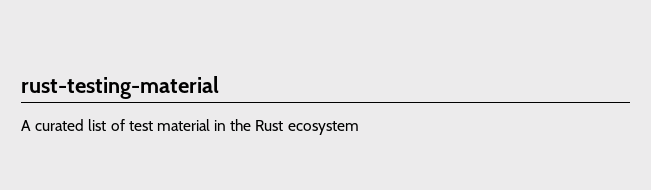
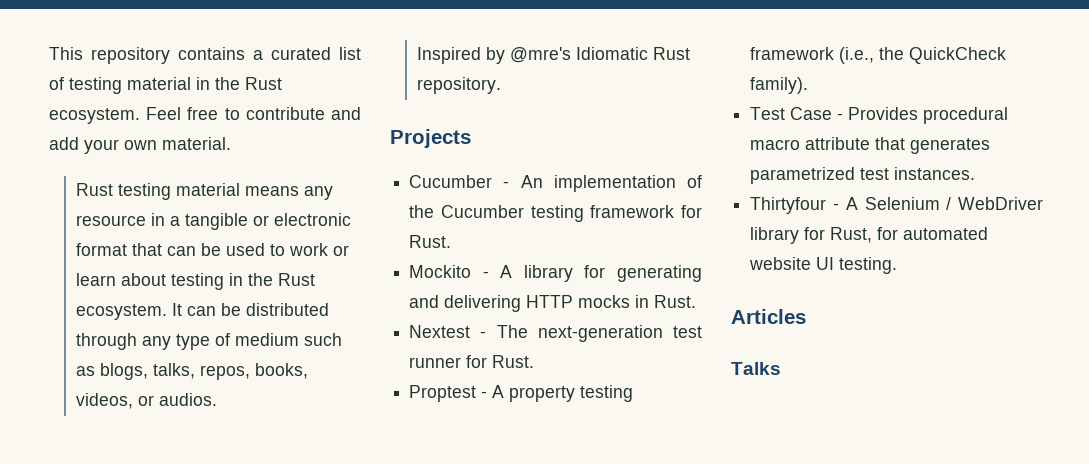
[21,76,219,99] [21,120,31,131] rust-testing-material // A -> [49,47,263,64] This repository contains a
[128,121,153,131] test -> [69,77,122,94] testing
[287,121,359,135] ecosystem -> [49,107,361,124] [49,137,231,154] [76,183,334,200] [76,213,352,230] [76,243,350,256] [76,273,316,290] [76,303,330,320] [76,333,343,350] [76,363,309,380] [76,393,218,409] [417,47,691,64] [417,77,502,94] [390,129,471,148] [409,175,702,192] [409,205,702,222] [409,235,452,248] [409,265,702,282] [409,295,697,312] [409,325,702,342] [409,355,535,368] [409,385,634,402] [750,47,1007,64] [750,77,809,94] [750,107,1009,124] [750,137,991,154] [750,167,976,184] [750,197,1043,214] [750,227,989,244] [749,257,898,274] [731,309,806,324] [731,362,781,375] ecosystem. Feel free to contribute and add your own material. // Rust testing material means any resource in a tangible or electronic format that can be used to work or learn about testing in the Rust ecosystem. It can be distributed through any type of medium such as blogs, talks, repos, books, videos, or audios. // Inspired by @mre's Idiomatic Rust repository. // Projects // Cucumber - An implementation of the Cucumber testing framework for Rust. // Mockito - A library for generating and delivering HTTP mocks in Rust. // Nextest - The next-generation test runner for Rust. // Proptest - A property testing framework (i.e., the QuickCheck family). // Test Case - Provides procedural macro attribute that generates parametrized test instances. // Thirtyfour - A Selenium / WebDriver library for Rust, for automated website UI testing. // Articles // Talks

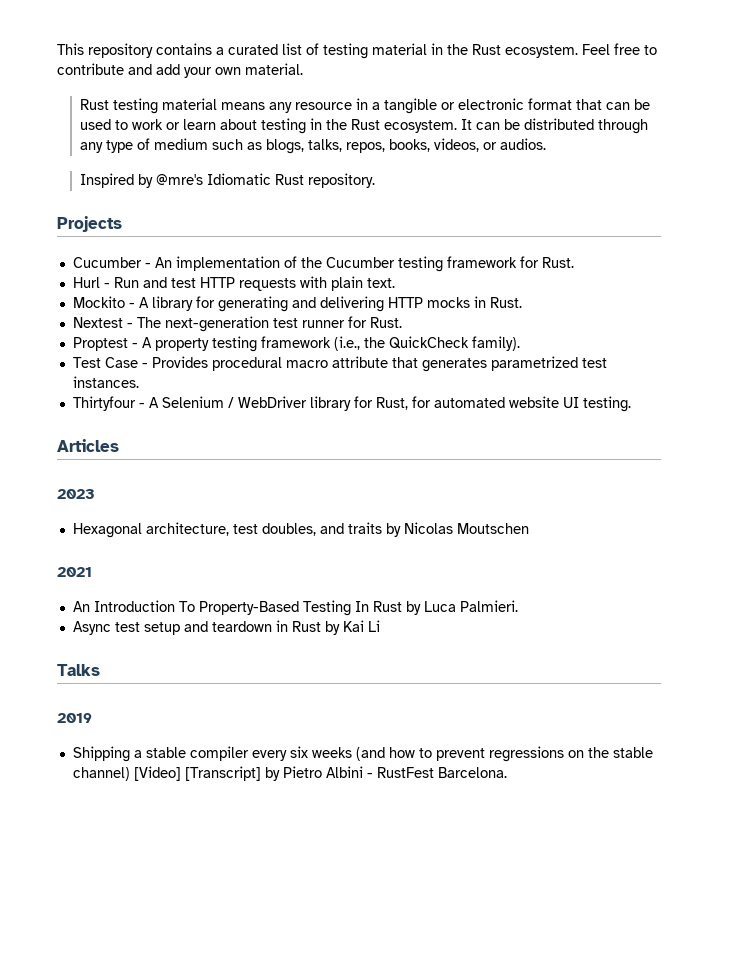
(452, 241) none -> [72,276,395,291] // Hurl - Run and test HTTP requests with plain text.
[731,362,781,375] Talks -> [57,489,95,499] [72,522,529,538] [57,567,92,577] [72,600,518,616] [72,620,380,635] [57,664,100,676] [57,713,92,723] [72,746,653,762] [72,766,507,781] 2023 // Hexagonal architecture, test doubles, and traits by Nicolas Moutschen // 2021 // An Introduction To Property-Based Testing In Rust by Luca Palmieri. // Async test setup and teardown in Rust by Kai Li // Talks // 2019 // Shipping a stable compiler every six weeks (and how to prevent regressions on the stable channel) [Video] [Transcript] by Pietro Albini - RustFest Barcelona.

